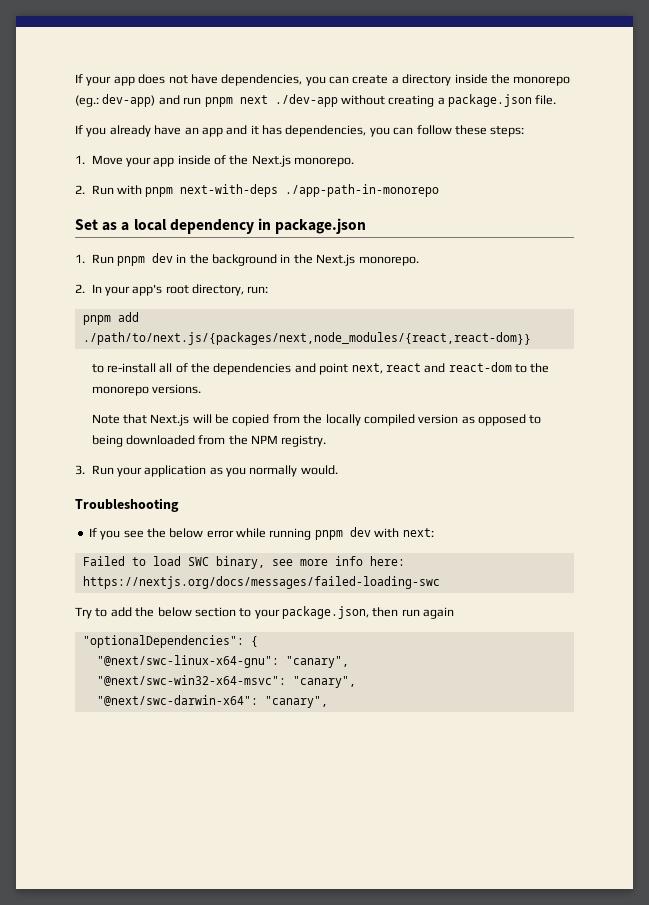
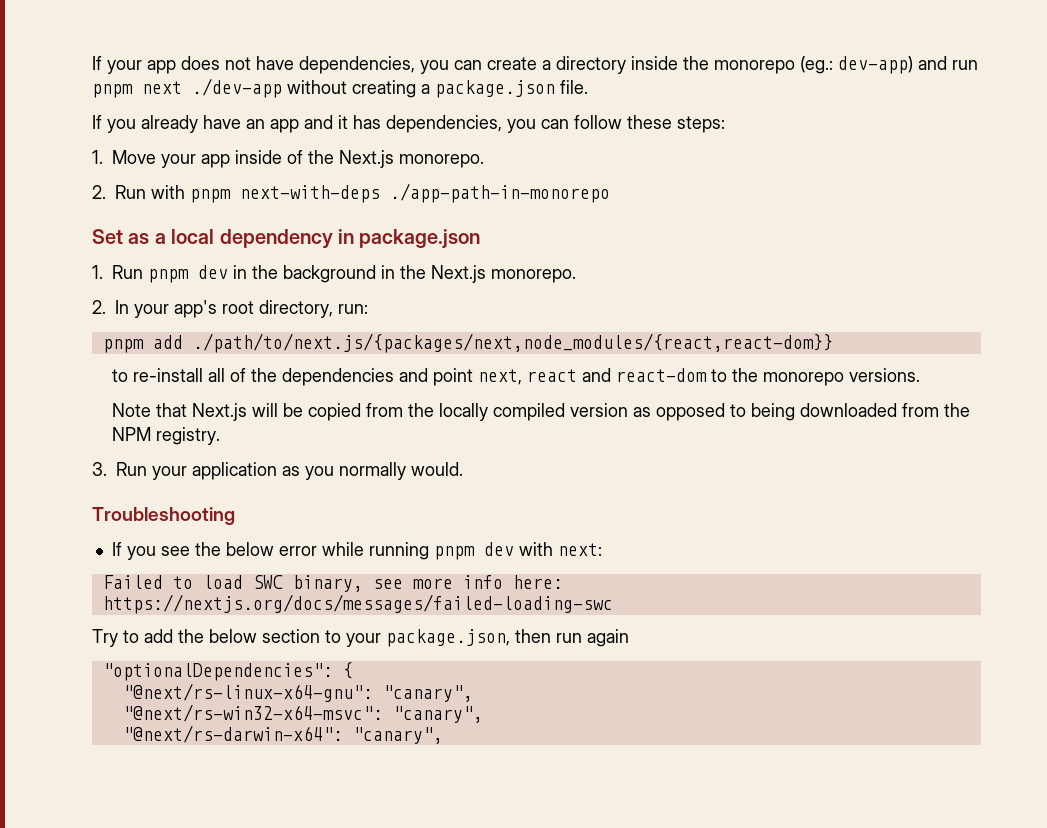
[96,655,349,668] [96,675,356,688] [96,695,258,706] "@next/swc-linux-x64-gnu": "canary", // "@next/swc-win32-x64-msvc": "canary", // "@next/swc-darwin-x64": -> [122,683,473,702] [122,704,483,723] [122,725,343,743] "@next/rs-linux-x64-gnu": "canary", // "@next/rs-win32-x64-msvc": "canary", // "@next/rs-darwin-x64":

